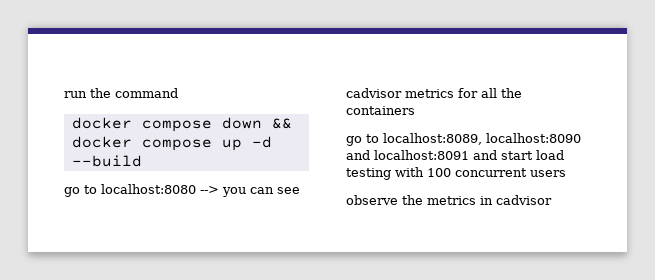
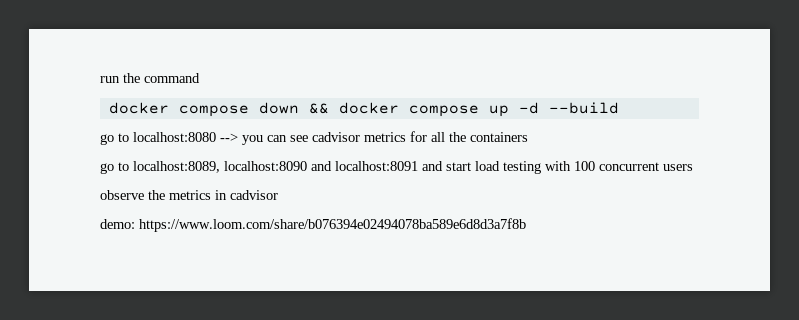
(552, 200) none -> [100,218,526,232] // demo: https://www.loom.com/share/b076394e02494078ba589e6d8d3a7f8b

